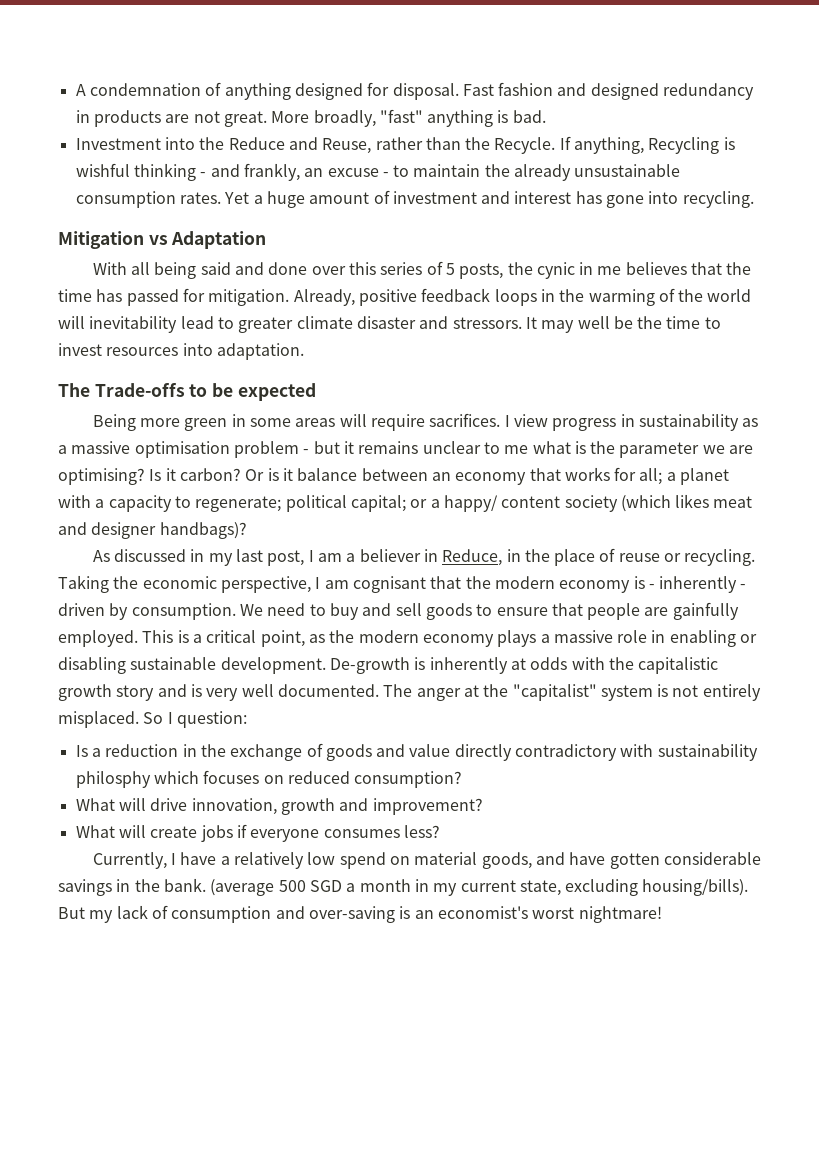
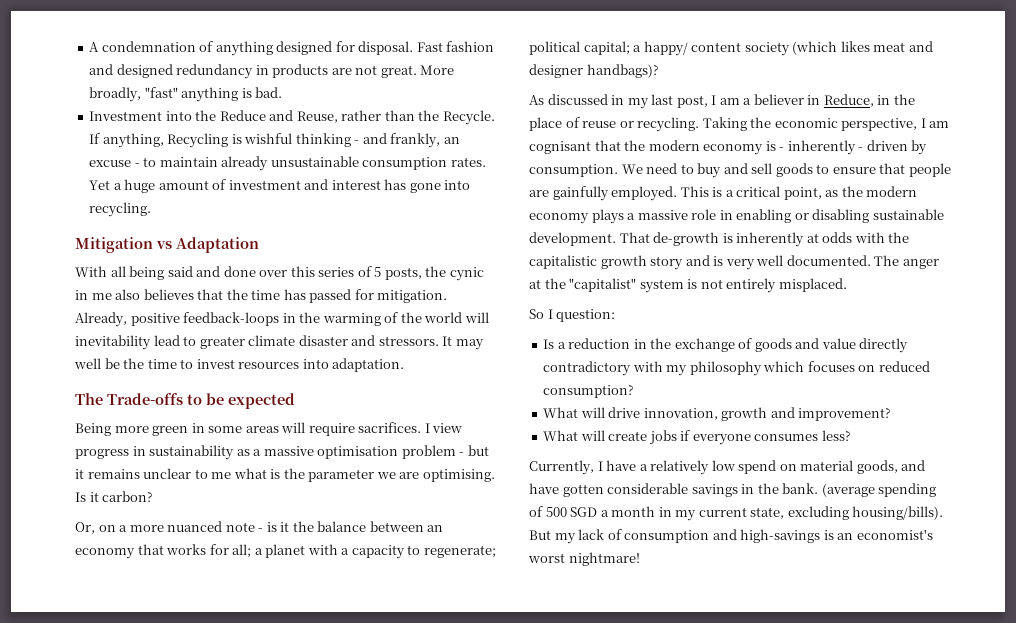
[484,164,510,177] the -> (218, 162) none
(622, 270) none -> [115,289,141,300] also
[421,288,537,306] feedback loops -> [183,312,280,326] feedback-loops
[58,468,145,485] optimising? -> [422,469,495,482] optimising.
[245,469,265,481] Or -> [75,521,264,534] // Or, on a more nuanced note -
(293, 474) none -> [292,521,314,532] the
[410,499,428,508] or -> (630, 48) none
[329,657,410,674] De-growth -> [619,232,720,246] That de-growth
(139, 719) none -> (847, 285) //
[657,744,758,761] [75,771,151,788] sustainability philosphy -> [666,361,762,376] my philosophy
(275, 887) none -> [878,483,937,497] [529,506,543,517] spending of
[308,906,395,923] over-saving -> [740,529,821,543] high-savings

